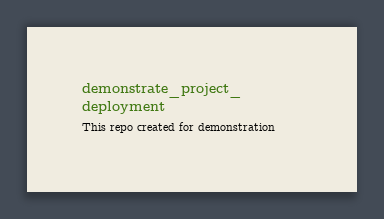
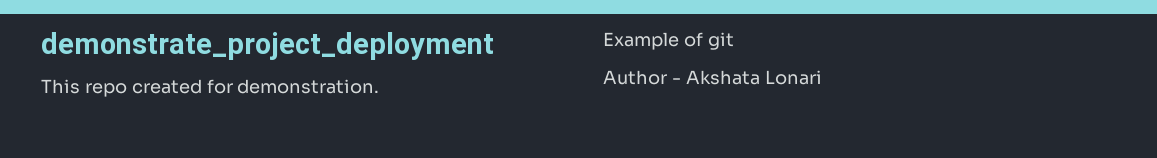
[198,123,275,131] demonstration -> [237,79,380,94] [603,32,734,50] [603,70,822,85] demonstration. // Example of git // Author - Akshata Lonari

